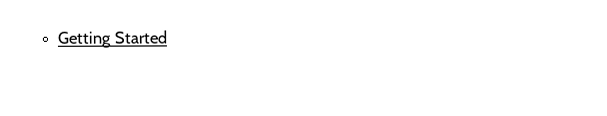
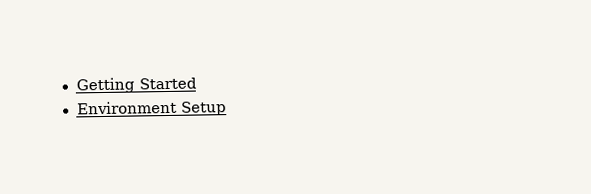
(167, 37) none -> [76,100,227,116] // Environment Setup

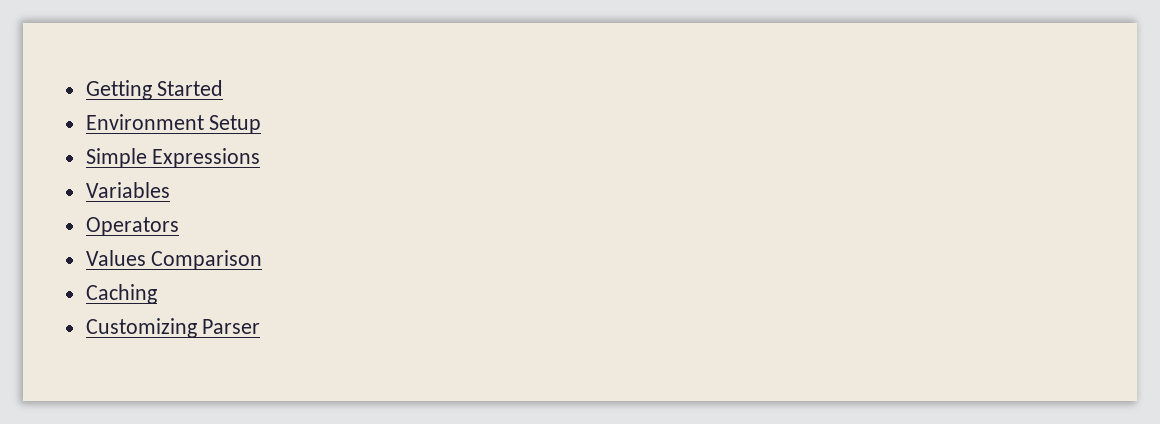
(227, 108) none -> [85,148,261,168] [85,182,170,198] [85,217,179,236] [85,250,263,270] [85,284,157,304] [85,318,261,338] // Simple Expressions // Variables // Operators // Values Comparison // Caching // Customizing Parser

